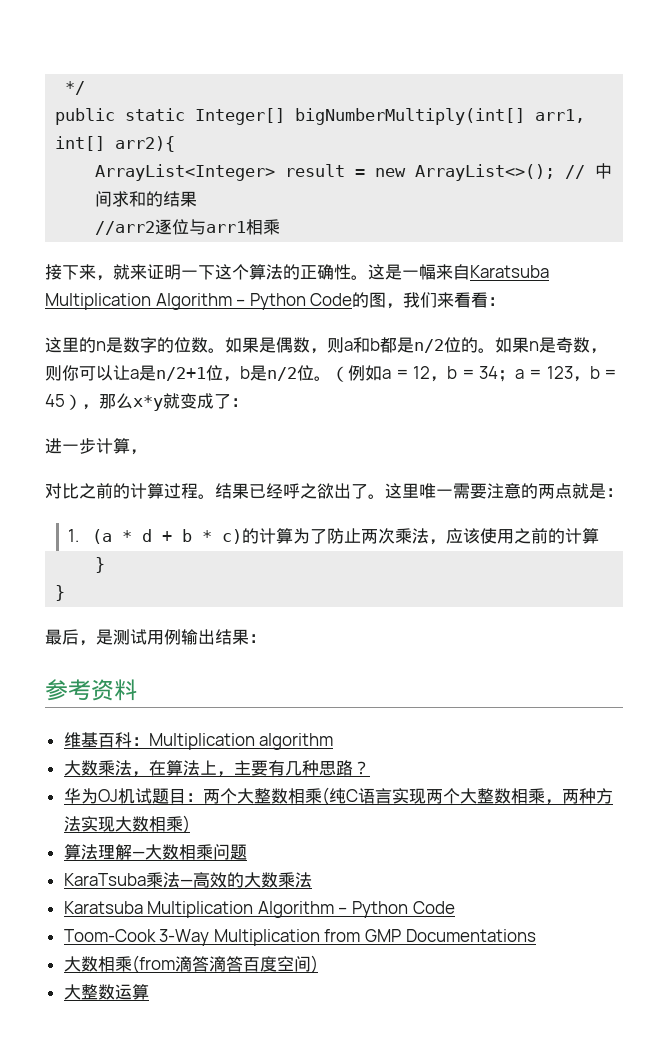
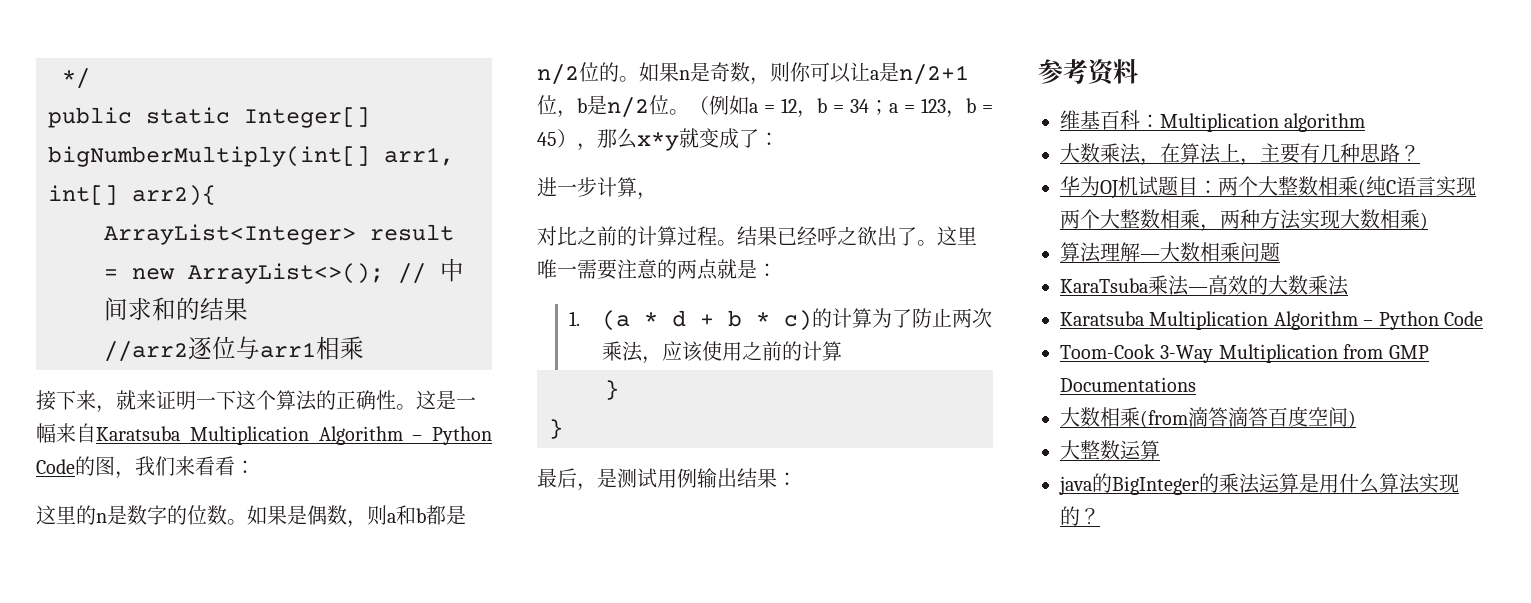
(149, 992) none -> [1059,473,1459,495] [1060,506,1100,526] // java的BigInteger的乘法运算是用什么算法实现的？

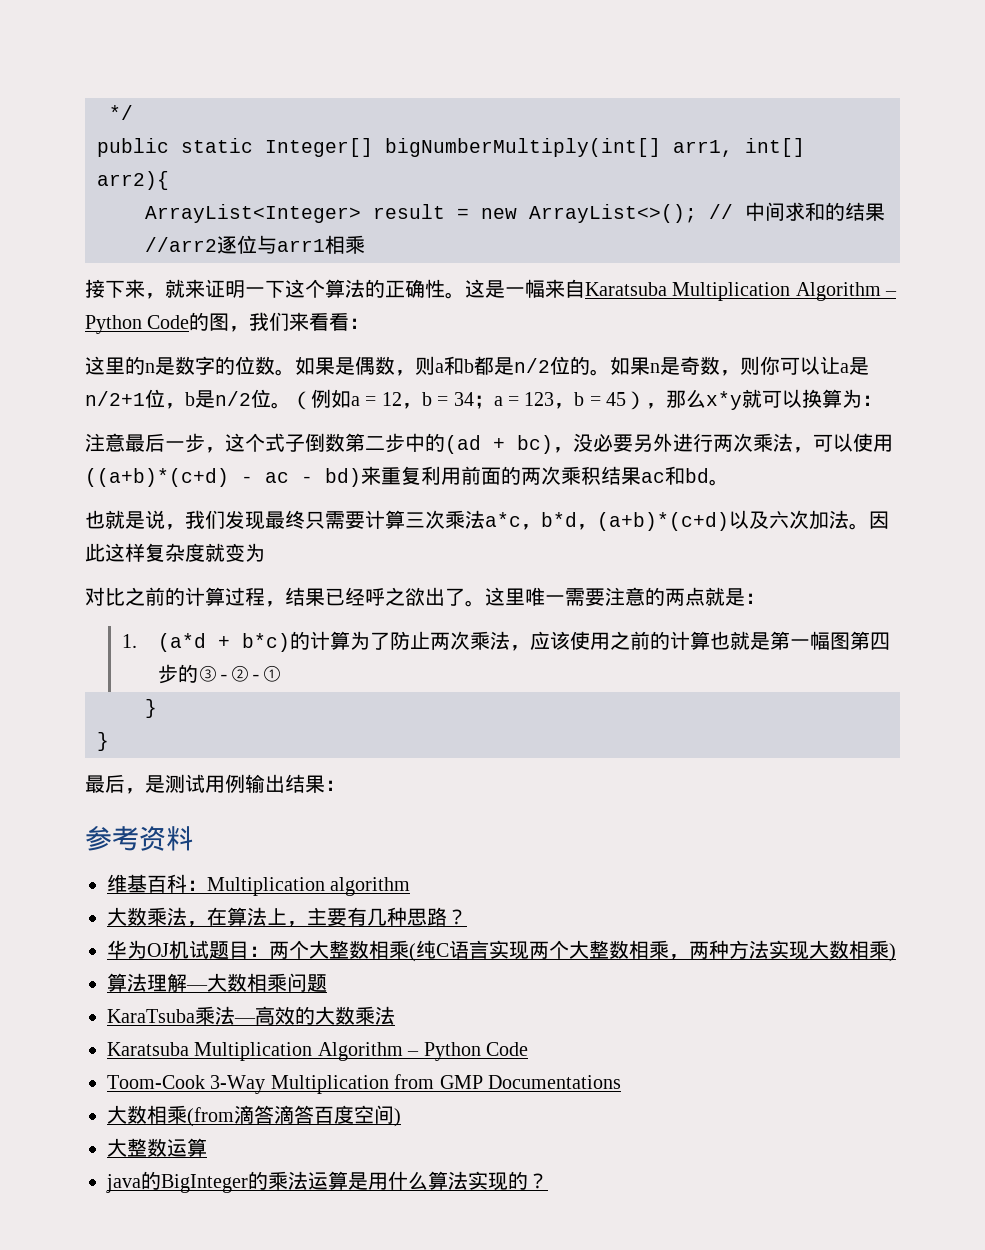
[699,128,779,149] [537,177,657,200] 变成了： // 进一步计算， -> [762,389,883,408] [85,433,893,454] [85,466,729,487] [85,510,889,531] [85,543,265,562] 可以换算为： // 注意最后一步，这个式子倒数第二步中的(ad + bc)，没必要另外进行两次乘法，可以使用((a+b)*(c+d) - ac - bd)来重复利用前面的两次乘积结果ac和bd。 // 也就是说，我们发现最终只需要计算三次乘法a*c，b*d，(a+b)*(c+d)以及六次加法。因此这样复杂度就变为
[717,240,737,246] 。 -> [265,601,285,607] ，
[601,310,812,331] (a * d + b * c) -> [158,633,291,652] (a*d + b*c)
(842, 351) none -> [710,631,891,650] [158,664,283,684] 也就是第一幅图第四步的③-②-①

